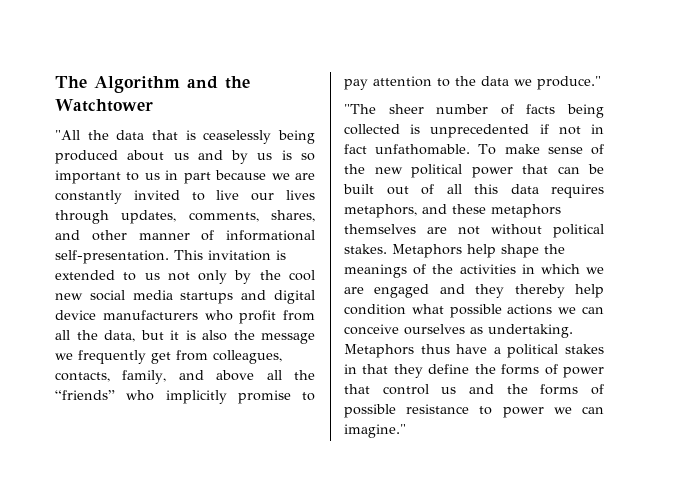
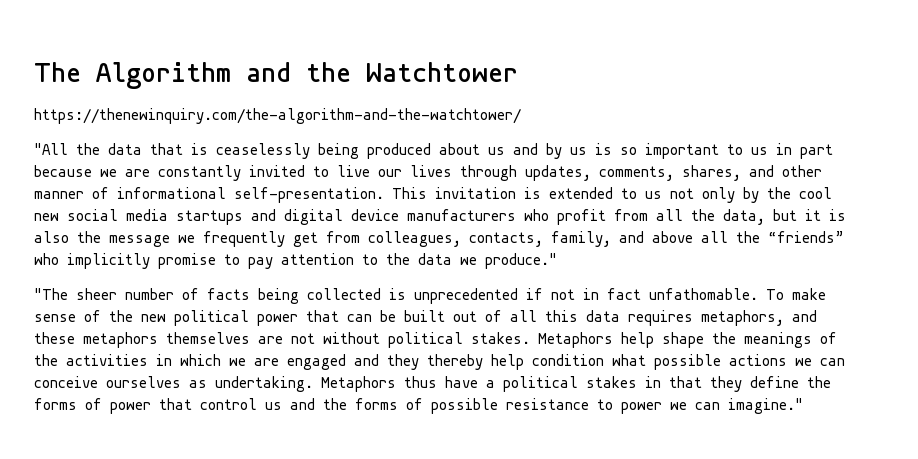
(153, 105) none -> [34,108,521,124] // https://thenewinquiry.com/the-algorithm-and-the-watchtower/

